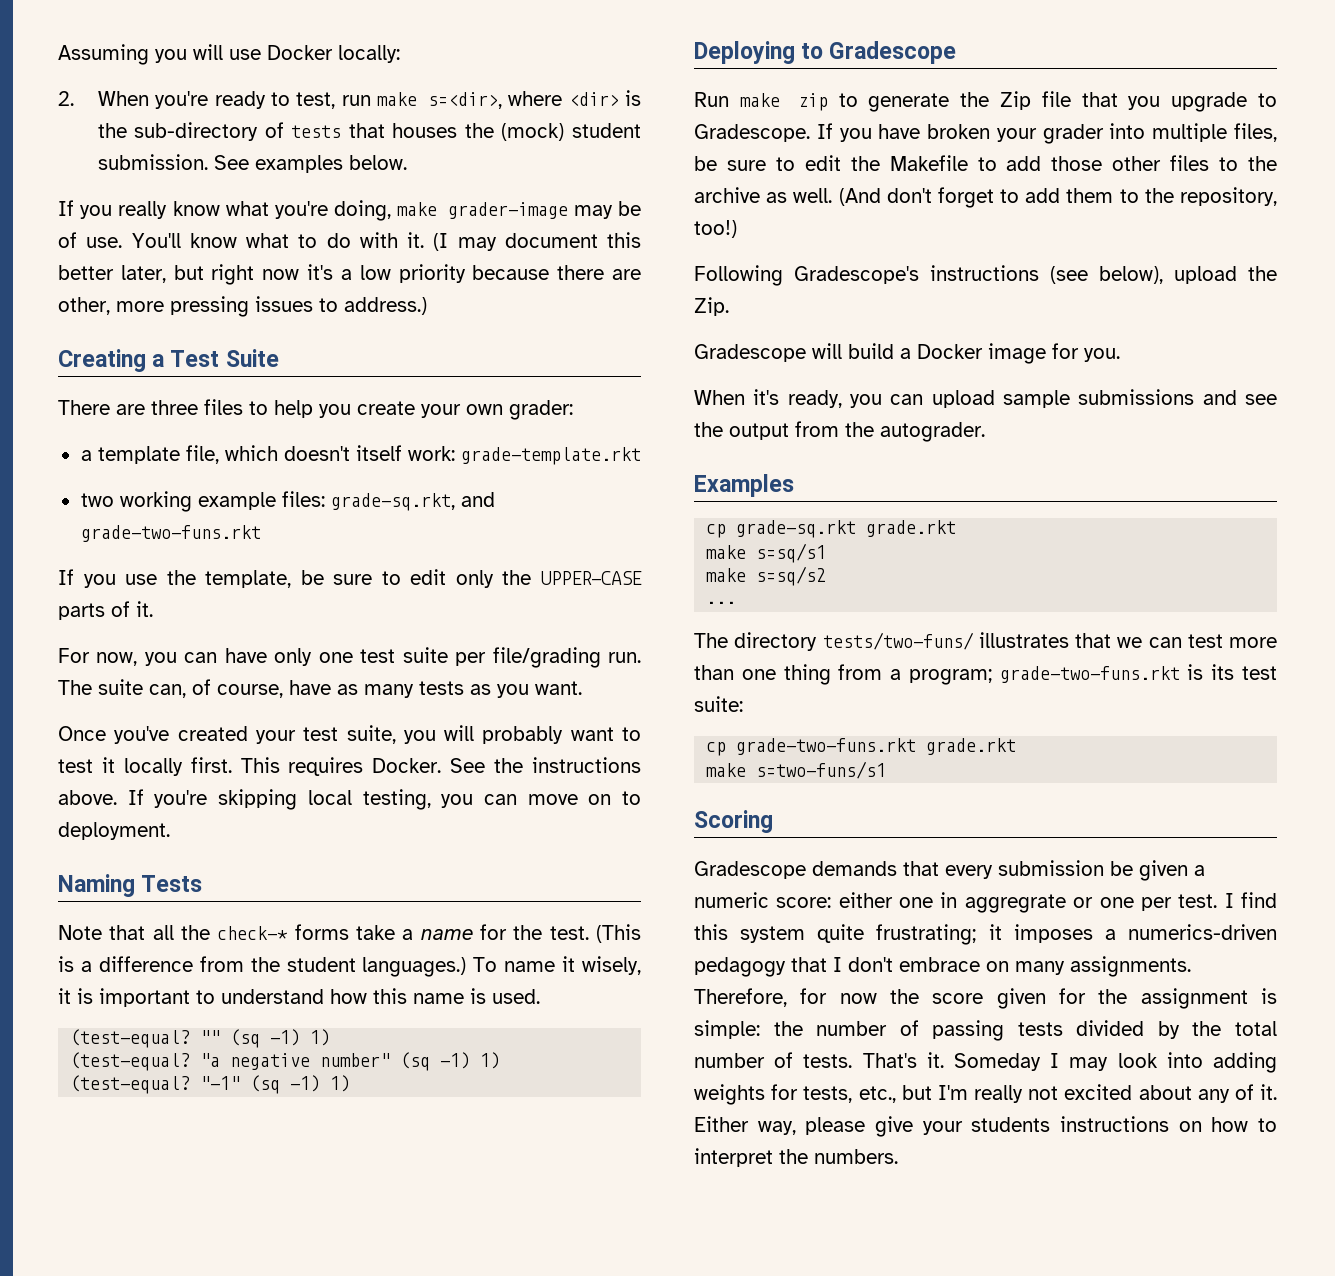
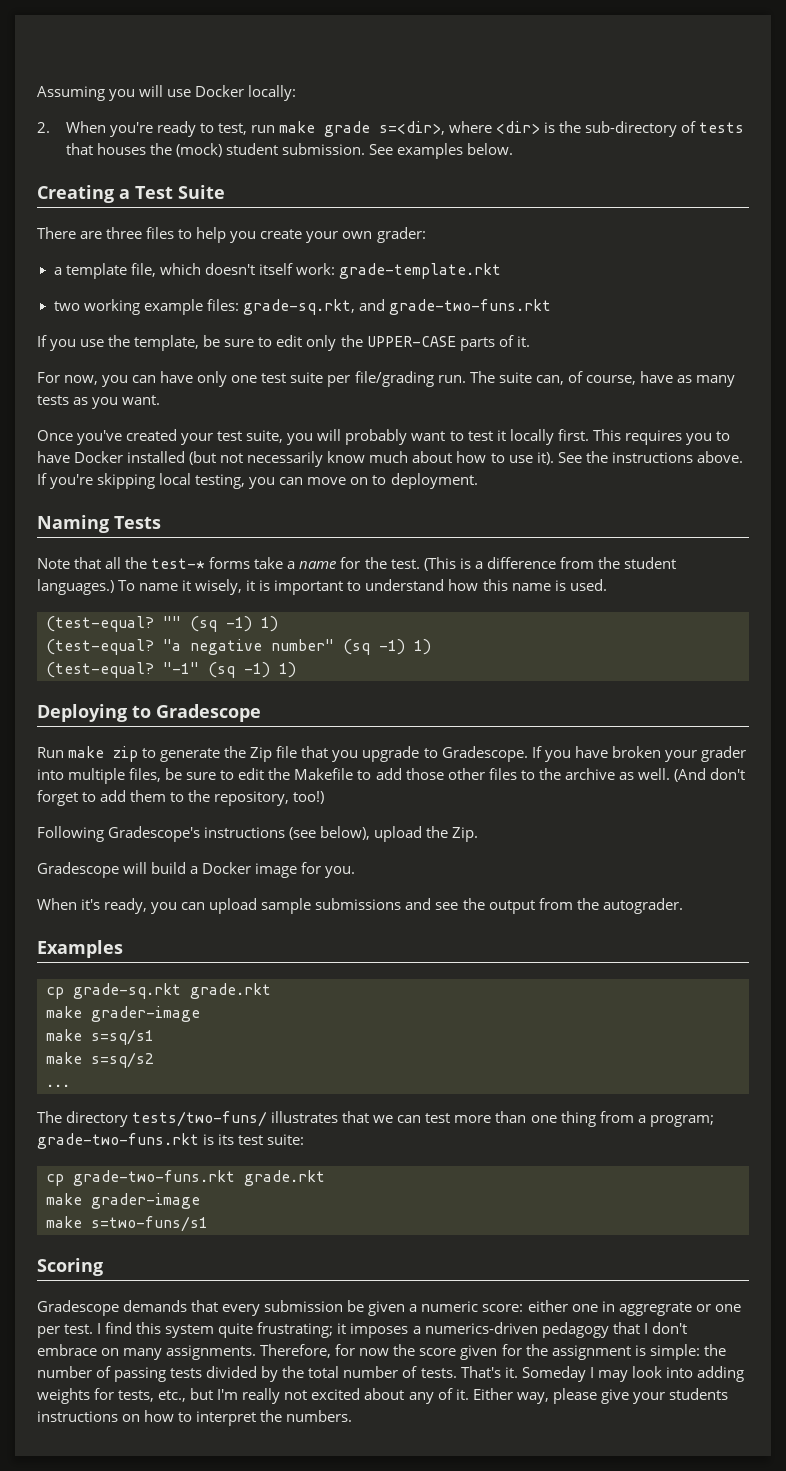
(418, 99) none -> [324,121,371,137] grade
[58,200,641,221] [58,232,641,251] [58,264,641,285] [58,296,427,317] // If you really know what you're doing, make grader-image may be of use. You'll know what to do with it. (I may document this better later, but right now it's a low priority because there are other, more pressing issues to address.) -> (514, 149) none
[372,758,442,773] Docker. -> [685,431,730,445] [37,451,554,467] you to have Docker installed (but not necessarily know much about how to use it).
[217,926,289,940] check-* -> [151,558,206,569] test-*
(957, 528) none -> [46,1006,200,1022] // make grader-image
(1017, 746) none -> [46,1193,200,1209] // make grader-image

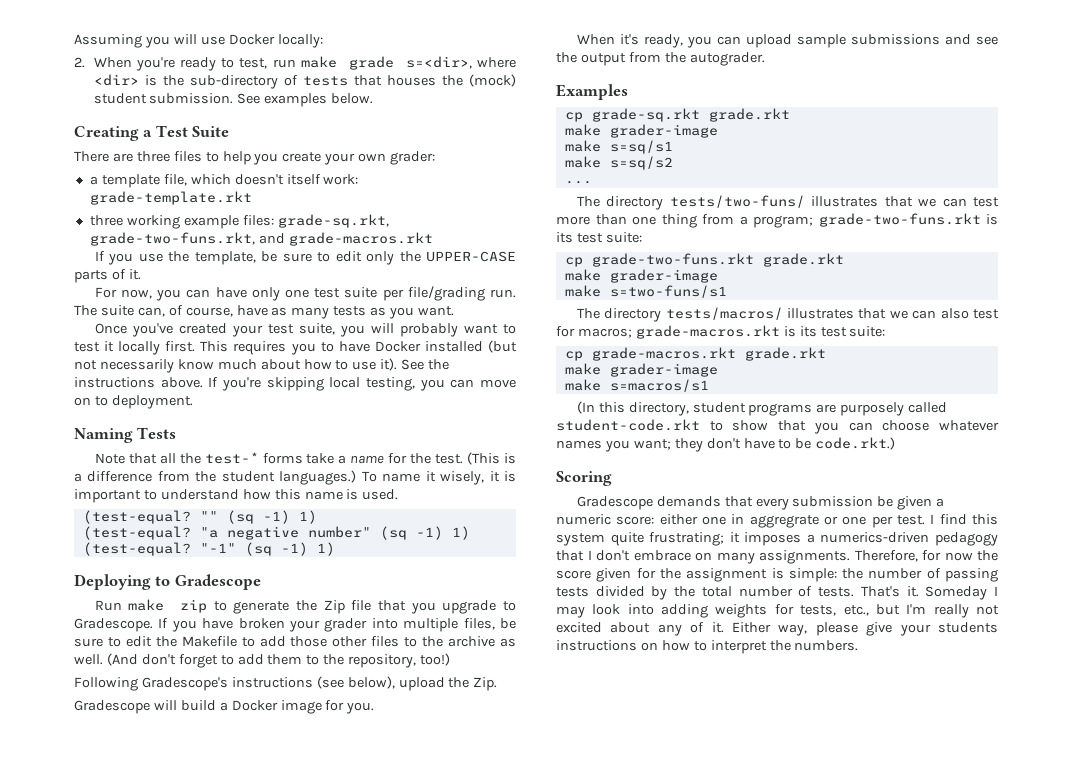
[53,301,80,311] two -> [89,215,123,226] three
[358,299,551,315] and grade-two-funs.rkt -> [89,232,433,246] grade-two-funs.rkt, and grade-macros.rkt
(208, 1224) none -> [576,307,999,322] [556,325,886,339] [564,347,826,361] [564,363,718,377] [564,379,709,392] [576,401,948,416] [556,419,999,434] [556,437,896,452] // The directory tests/macros/ illustrates that we can also test for macros; grade-macros.rkt is its test suite: // cp grade-macros.rkt grade.rkt // make grader-image // make s=macros/s1 // (In this directory, student programs are purposely called student-code.rkt to show that you can choose whatever names you want; they don't have to be code.rkt.)

